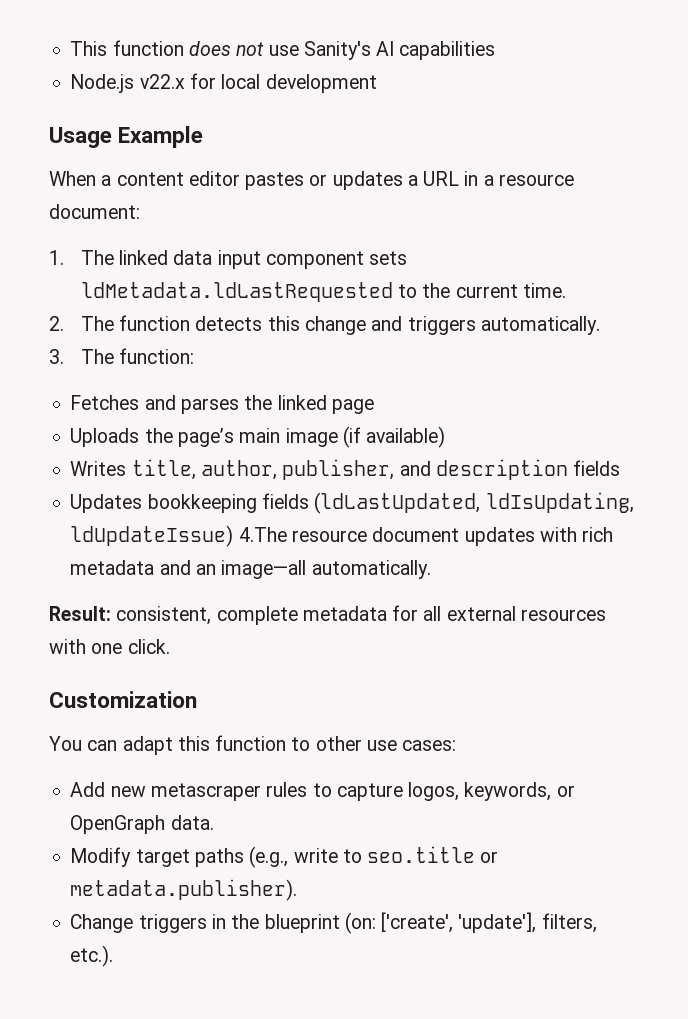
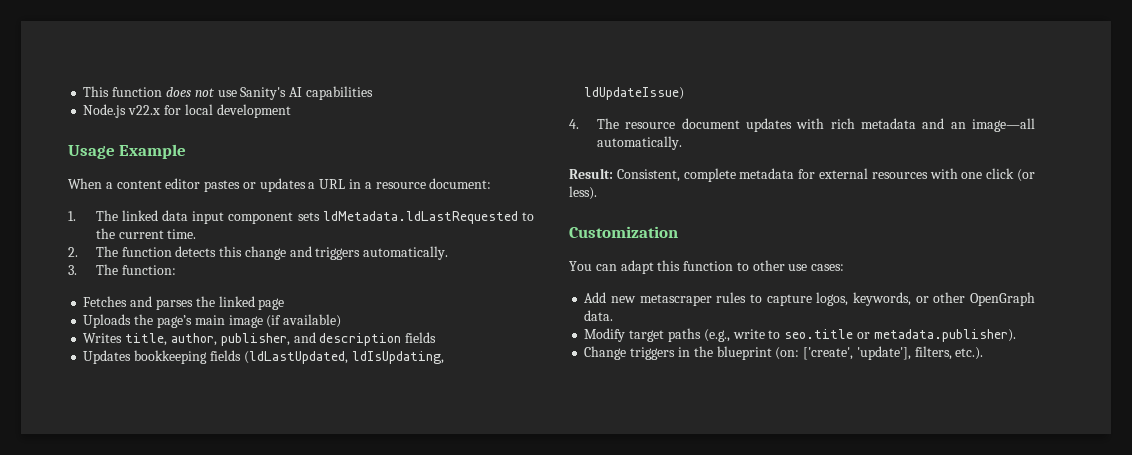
[238,527,287,542] 4.The -> [569,118,619,129] // 4. The
[116,606,212,625] consistent, -> [616,169,680,182] Consistent,
[423,606,442,621] all -> (816, 174) none
[127,639,170,654] click. -> [986,168,1035,182] [569,186,597,200] click (or less).
(575, 791) none -> [933,292,966,303] other

